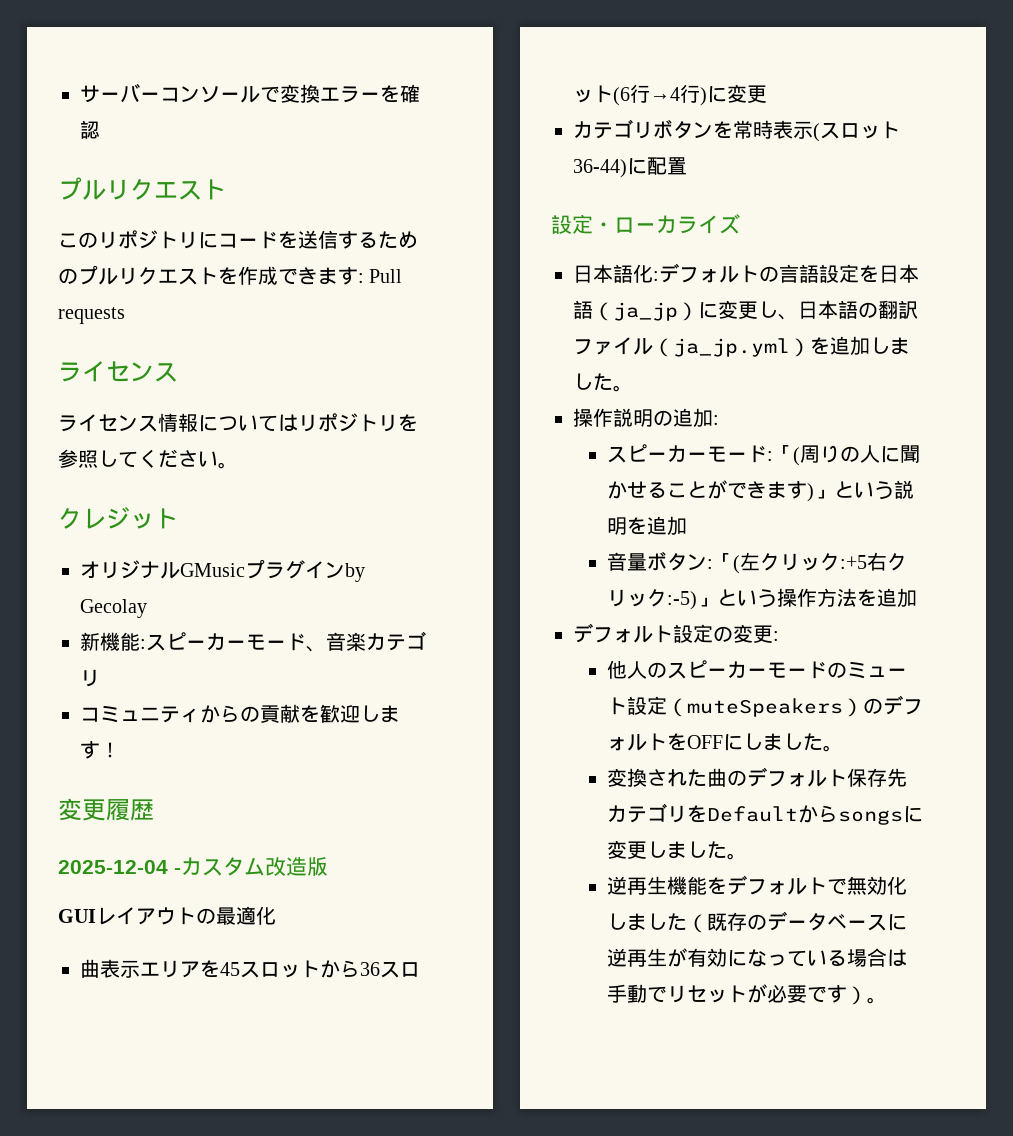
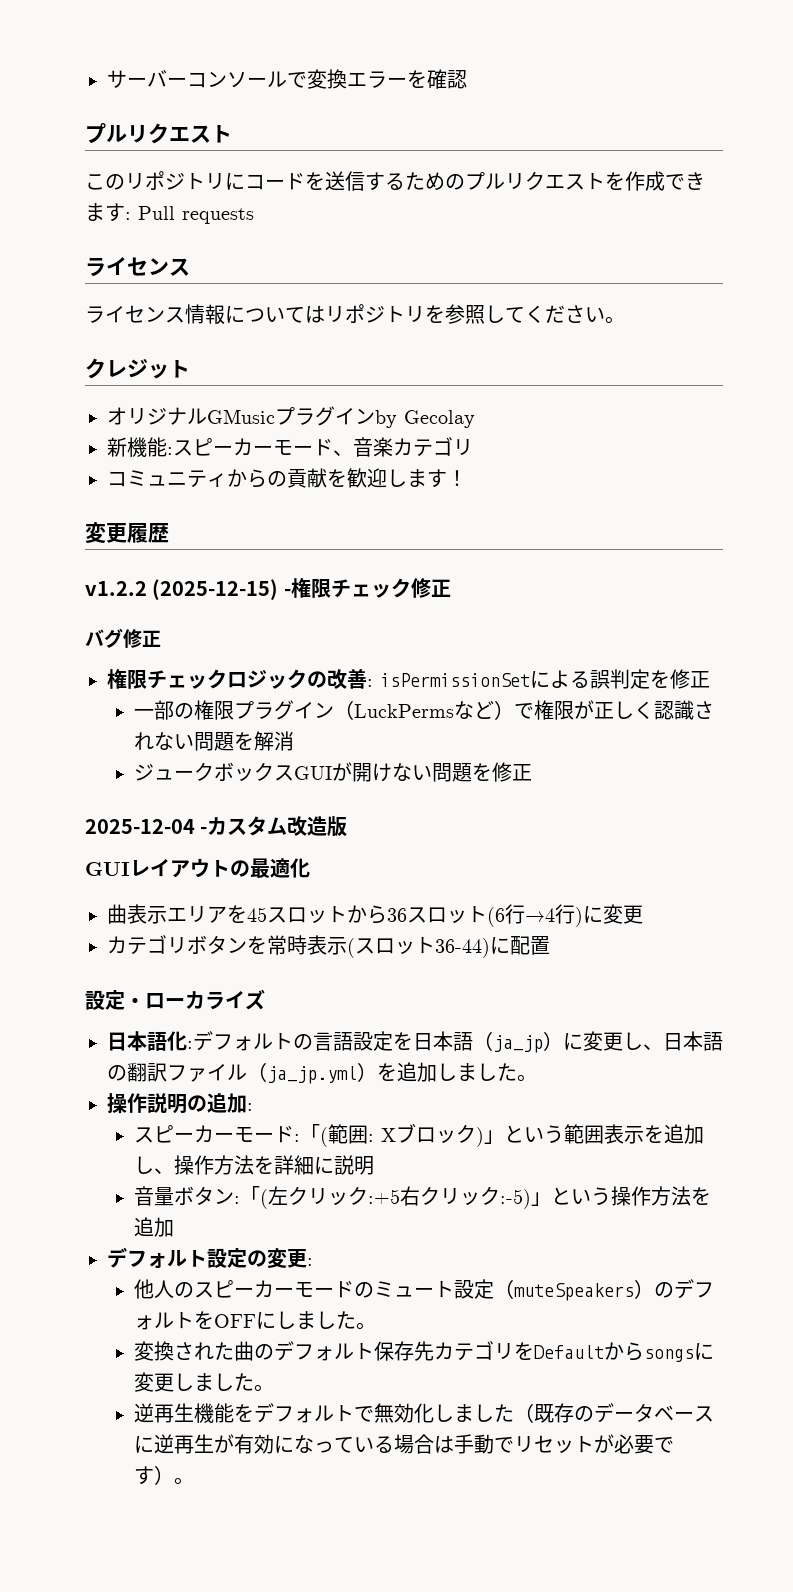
(154, 810) none -> [85,578,451,600] [85,628,161,648] [107,669,710,689] [133,700,714,720] [133,731,294,751] [133,762,532,782] // v1.2.2 (2025-12-15) -権限チェック修正 // バグ修正 // 権限チェックロジックの改善: isPermissionSetによる誤判定を修正 // 一部の権限プラグイン（LuckPermsなど）で権限が正しく認識されない問題を解消 // ジュークボックスGUIが開けない問題を修正
[800,445,921,463] [607,480,808,499] 周りの人に聞かせることができます -> [327,1123,476,1144] 範囲: Xブロック
[894,480,915,499] [607,516,688,536] 説明を追加 -> [563,1124,704,1144] [133,1155,374,1175] 範囲表示を追加し、操作方法を詳細に説明

